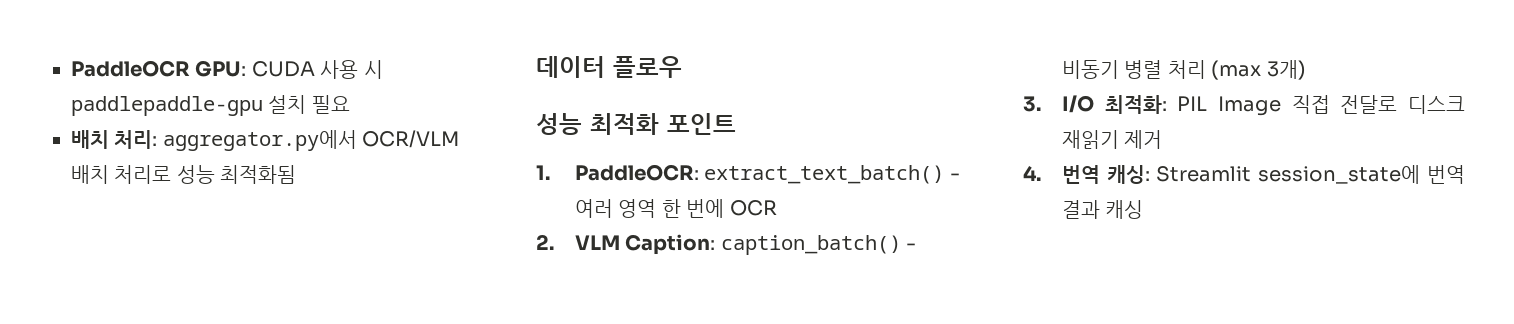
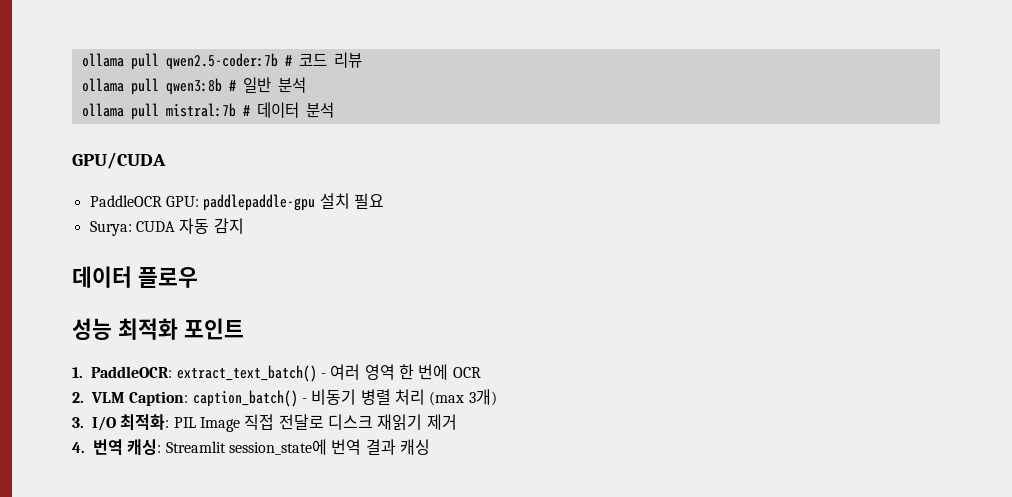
[71,60,383,79] [71,95,350,116] [71,130,460,151] [71,165,297,184] PaddleOCR GPU: CUDA 사용 시 paddlepaddle-gpu 설치 필요 // 배치 처리: aggregator.py에서 OCR/VLM 배치 처리로 성능 최적화됨 -> [81,52,362,70] [81,77,306,95] [81,102,334,120] [72,152,166,169] [89,193,384,211] [89,218,244,236] ollama pull qwen2.5-coder:7b # 코드 리뷰 // ollama pull qwen3:8b # 일반 분석 // ollama pull mistral:7b # 데이터 분석 // GPU/CUDA // PaddleOCR GPU: paddlepaddle-gpu 설치 필요 // Surya: CUDA 자동 감지

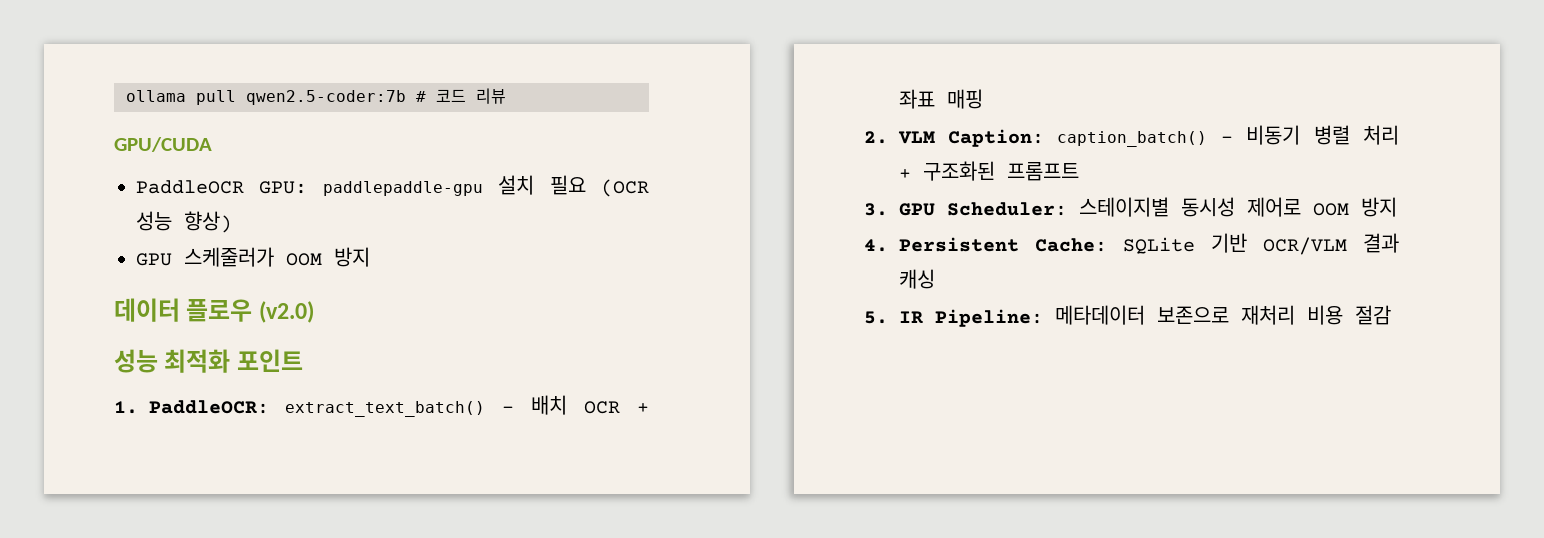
[81,77,306,95] [81,102,334,120] // ollama pull qwen3:8b # 일반 분석 // ollama pull mistral:7b # 데이터 분석 -> (506, 96) none
[89,218,244,236] // Surya: CUDA 자동 감지 -> [601,179,649,197] [136,211,232,233] [136,247,370,267] (OCR 성능 향상) // GPU 스케줄러가 OOM 방지
(198, 277) none -> [258,301,314,323] (v2.0)
[330,364,481,380] 여러 영역 한 번에 OCR -> [531,395,649,415] [898,89,983,109] 배치 OCR + 좌표 매핑
[429,389,497,406] [72,414,457,432] [72,439,430,455] (max 3개) // 3. I/O 최적화: PIL Image 직접 전달로 디스크 재읽기 제거 // 4. 번역 캐싱: Streamlit session_state에 번역 결과 캐싱 -> [898,161,1079,181] [864,197,1397,217] [864,233,1399,255] [898,269,935,289] [864,305,1391,327] + 구조화된 프롬프트 // 3. GPU Scheduler: 스테이지별 동시성 제어로 OOM 방지 // 4. Persistent Cache: SQLite 기반 OCR/VLM 결과 캐싱 // 5. IR Pipeline: 메타데이터 보존으로 재처리 비용 절감

